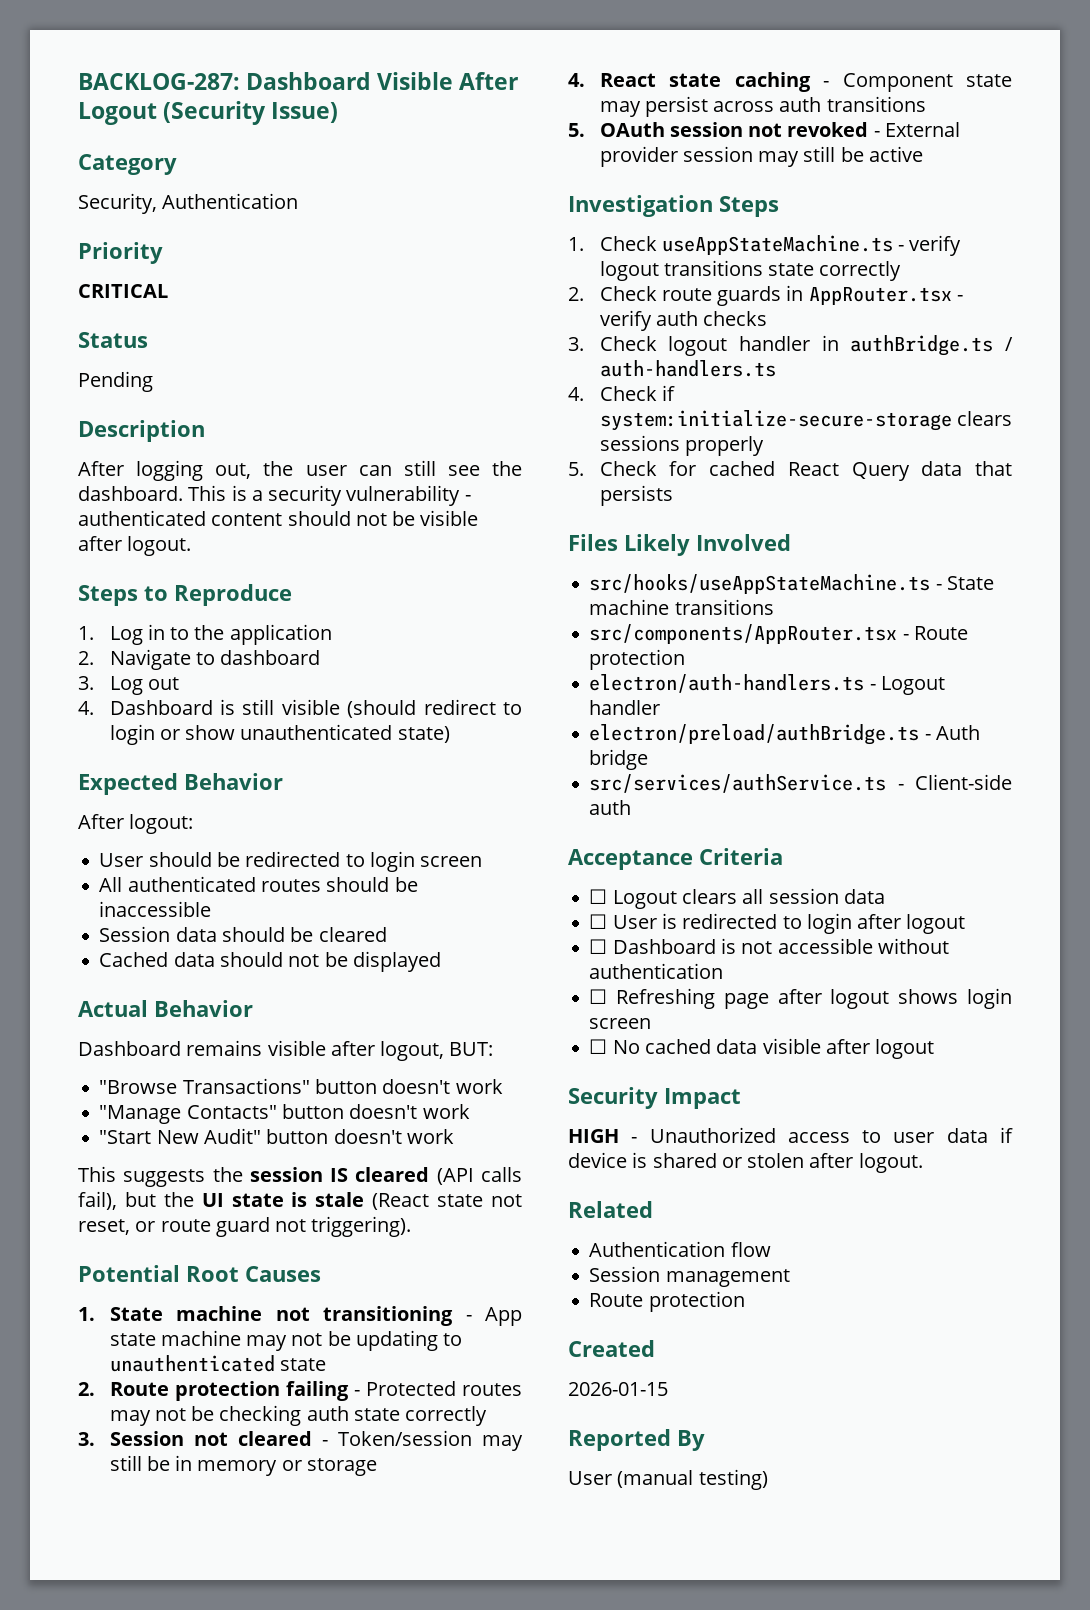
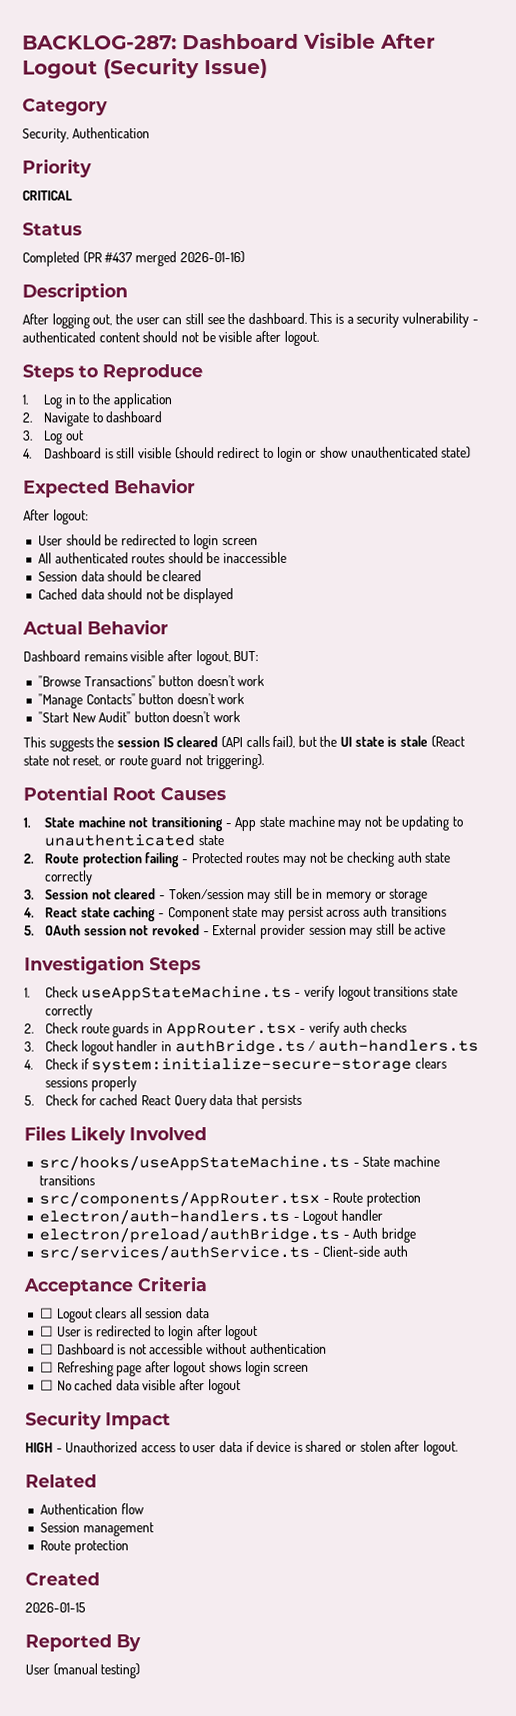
[78,371,153,392] Pending -> [22,251,245,267] Completed (PR #437 merged 2026-01-16)

